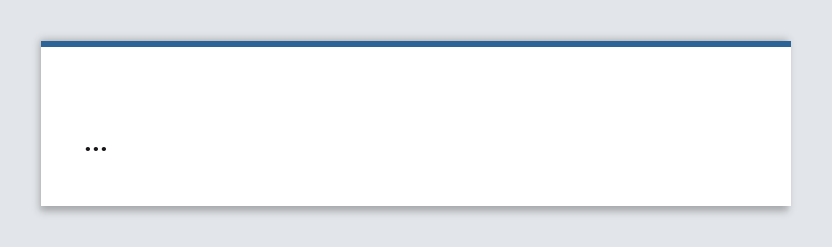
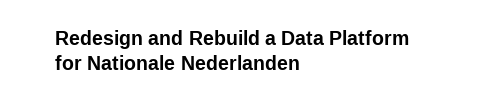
[84,147,108,151] ... -> [55,30,410,49] [55,55,300,70] Redesign and Rebuild a Data Platform for Nationale Nederlanden

